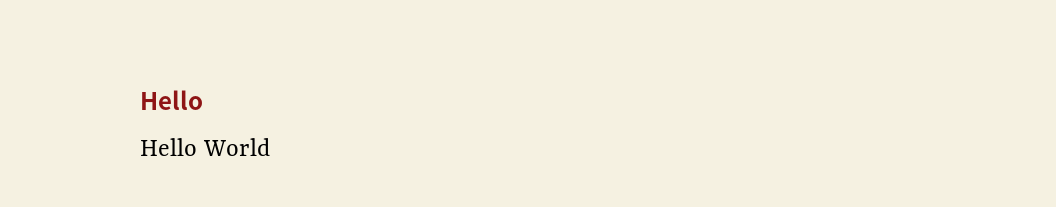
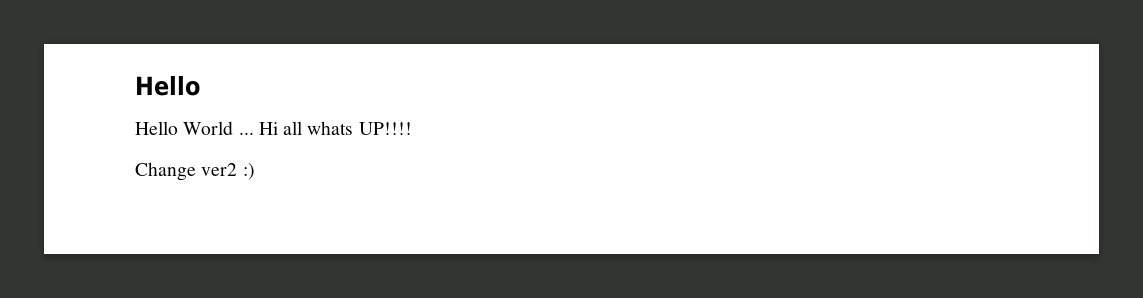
(271, 147) none -> [238,121,412,135] [135,162,255,181] ... Hi all whats UP!!!! // Change ver2 :)

